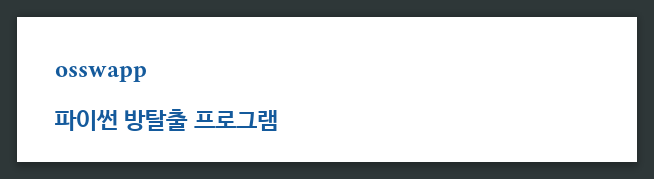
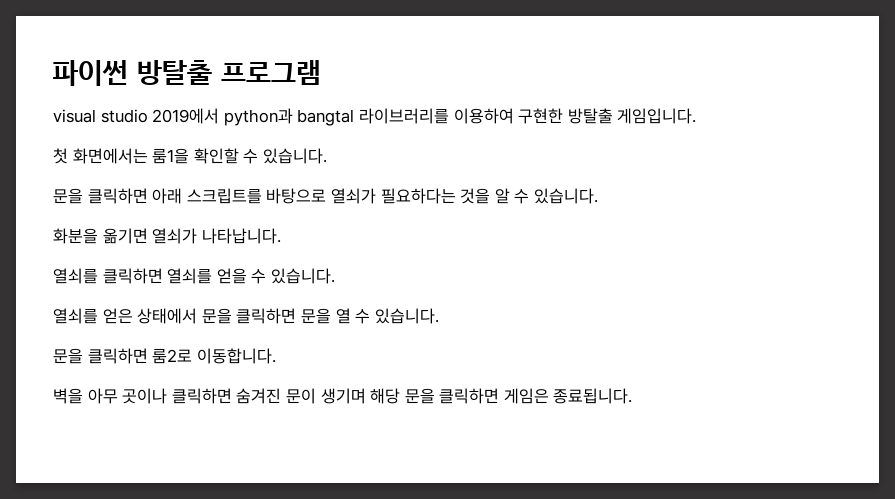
[55,66,147,82] osswapp // -> (53, 73) none
(278, 120) none -> [53,108,697,126] [53,148,327,164] [53,188,598,204] [53,228,281,244] [53,268,335,284] [53,308,439,324] [53,348,276,364] [53,388,633,404] // visual studio 2019에서 python과 bangtal 라이브러리를 이용하여 구현한 방탈출 게임입니다. // 첫 화면에서는 룸1을 확인할 수 있습니다. // 문을 클릭하면 아래 스크립트를 바탕으로 열쇠가 필요하다는 것을 알 수 있습니다. // 화분을 옮기면 열쇠가 나타납니다. // 열쇠를 클릭하면 열쇠를 얻을 수 있습니다. // 열쇠를 얻은 상태에서 문을 클릭하면 문을 열 수 있습니다. // 문을 클릭하면 룸2로 이동합니다. // 벽을 아무 곳이나 클릭하면 숨겨진 문이 생기며 해당 문을 클릭하면 게임은 종료됩니다.

